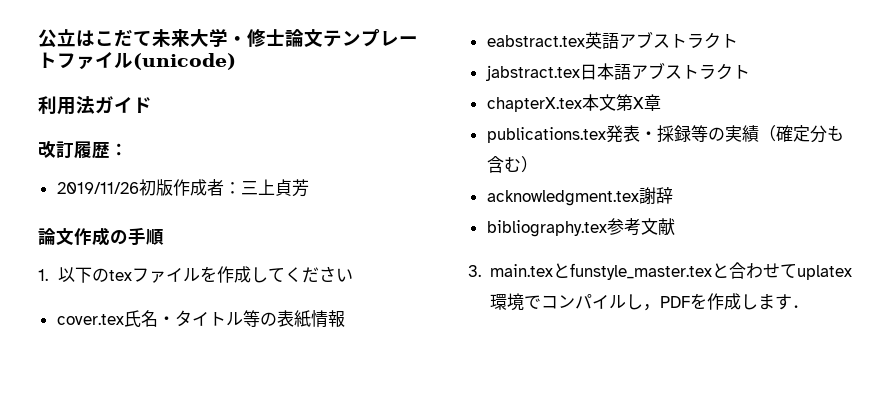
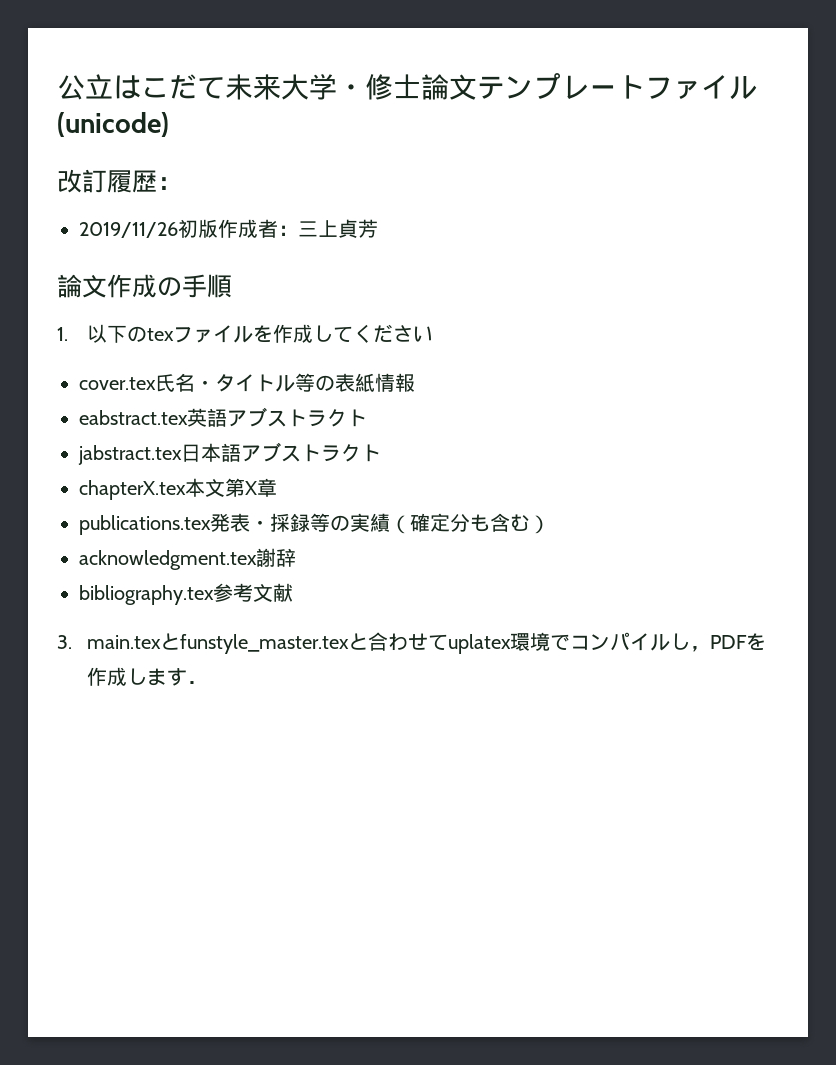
[38,96,152,115] // 利用法ガイド -> (169, 124) none

